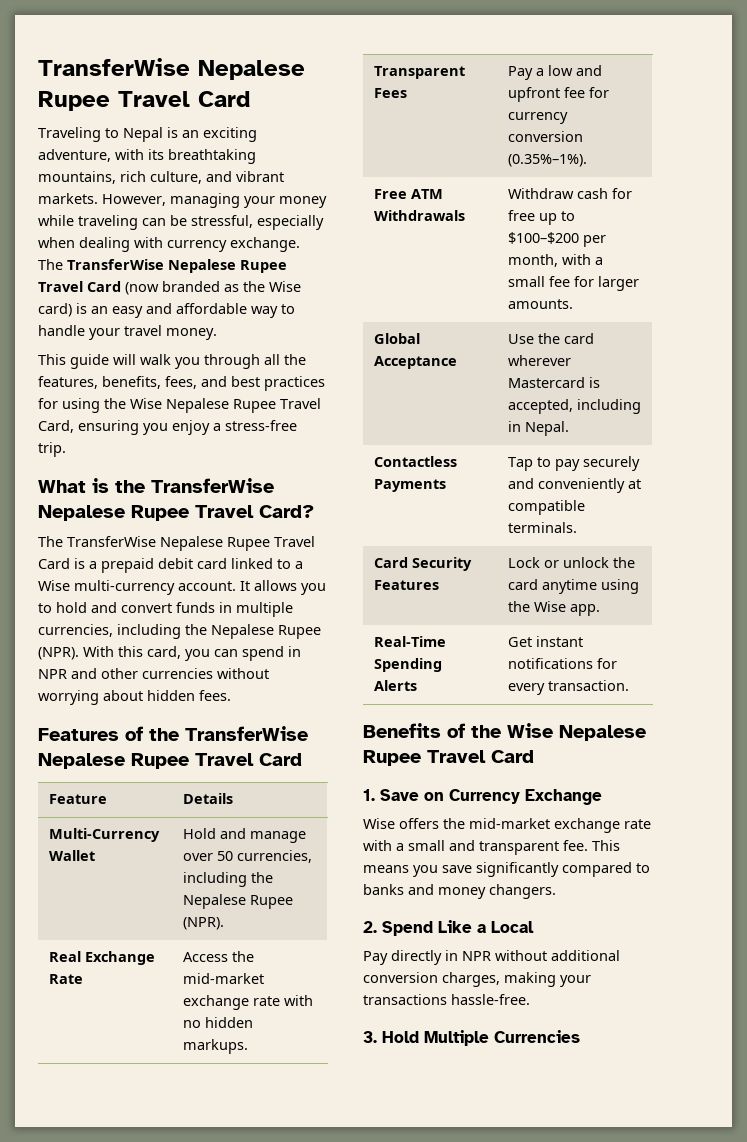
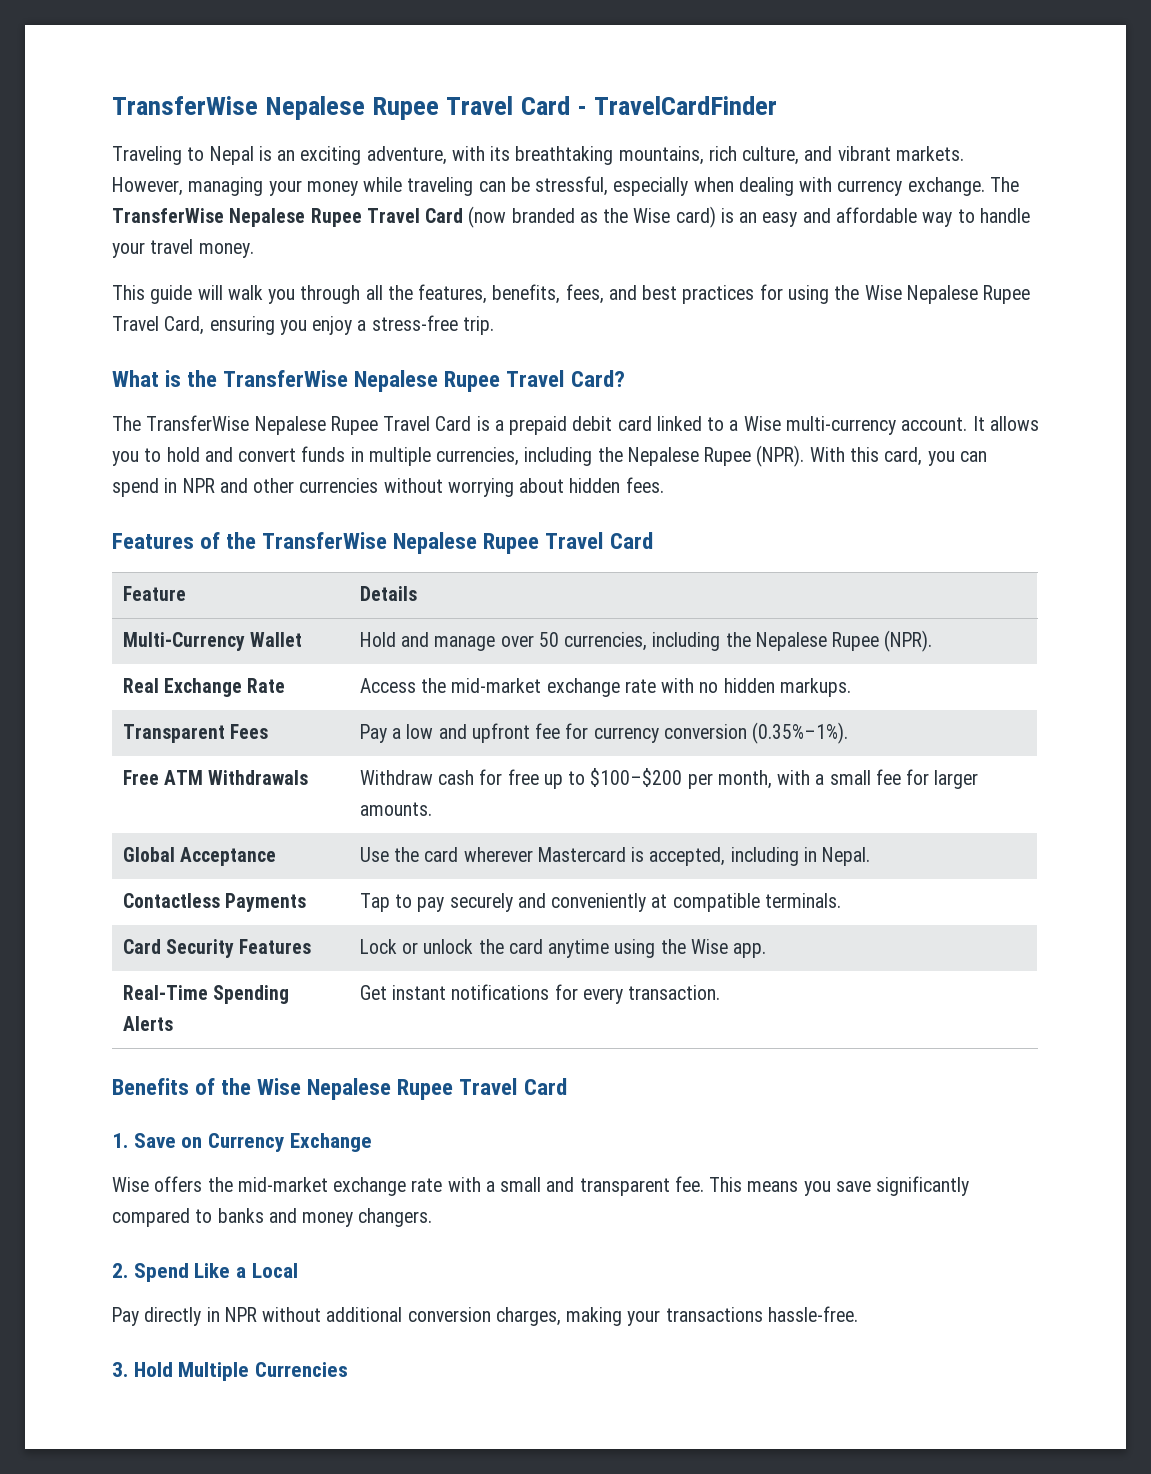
[38,58,305,80] [38,91,250,111] TransferWise Nepalese Rupee Travel Card -> [112,96,777,120] TransferWise Nepalese Rupee Travel Card - TravelCardFinder

